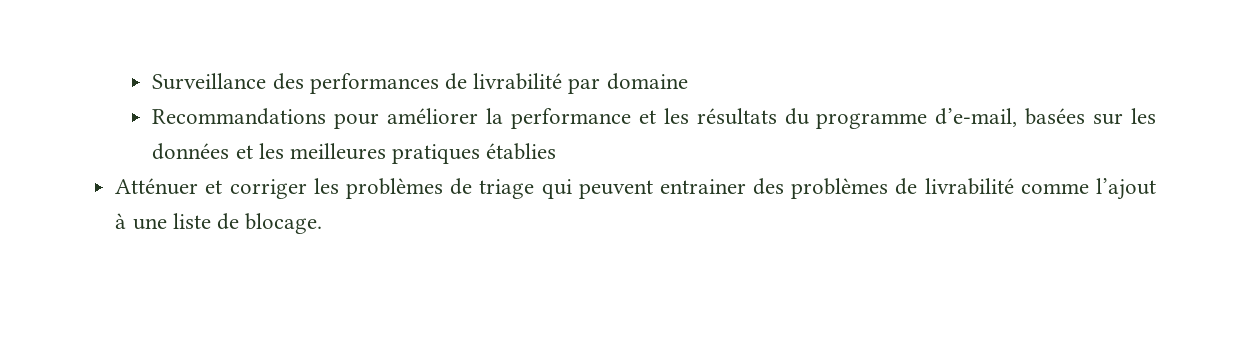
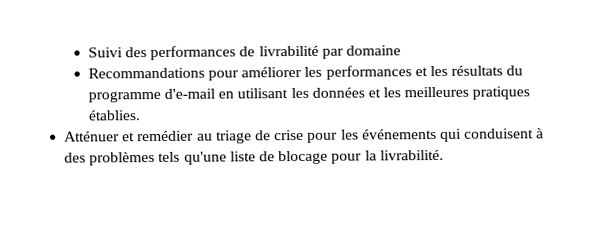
[152,73,267,90] Surveillance -> [87,47,123,58] Suivi
[486,108,631,129] la performance -> [304,65,412,80] les performances
[935,108,1124,127] d’e-mail, basées sur -> [164,88,289,99] d'e-mail en utilisant
[486,143,557,160] établies -> [87,110,141,121] établies.
[229,178,1156,200] [115,213,323,234] corriger les problèmes de triage qui peuvent entrainer des problèmes de livrabilité comme l’ajout à une liste de blocage. -> [137,128,545,144] [64,149,444,166] remédier au triage de crise pour les événements qui conduisent à des problèmes tels qu'une liste de blocage pour la livrabilité.

